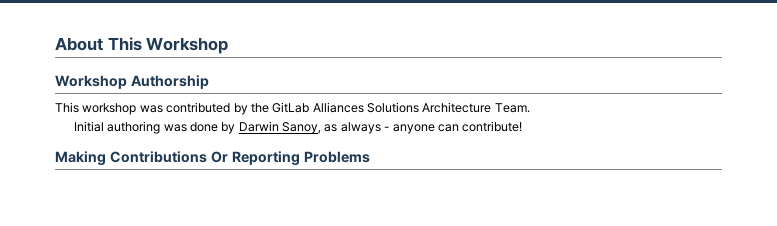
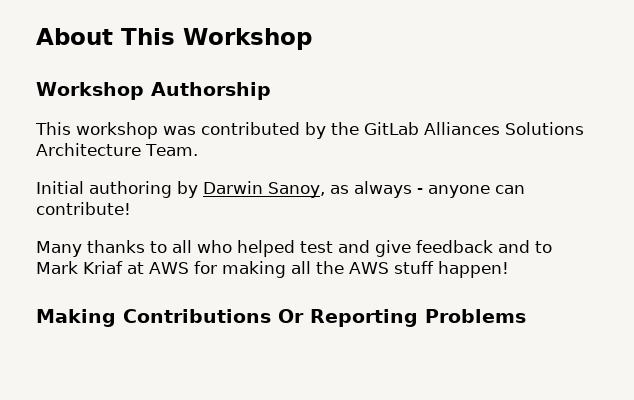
[163,122,218,132] was done -> (172, 189) none
(523, 126) none -> [36,240,552,257] [36,261,509,278] // Many thanks to all who helped test and give feedback and to Mark Kriaf at AWS for making all the AWS stuff happen!

